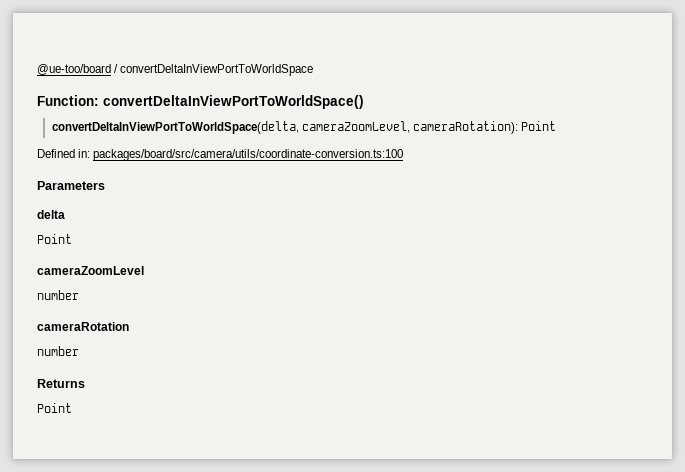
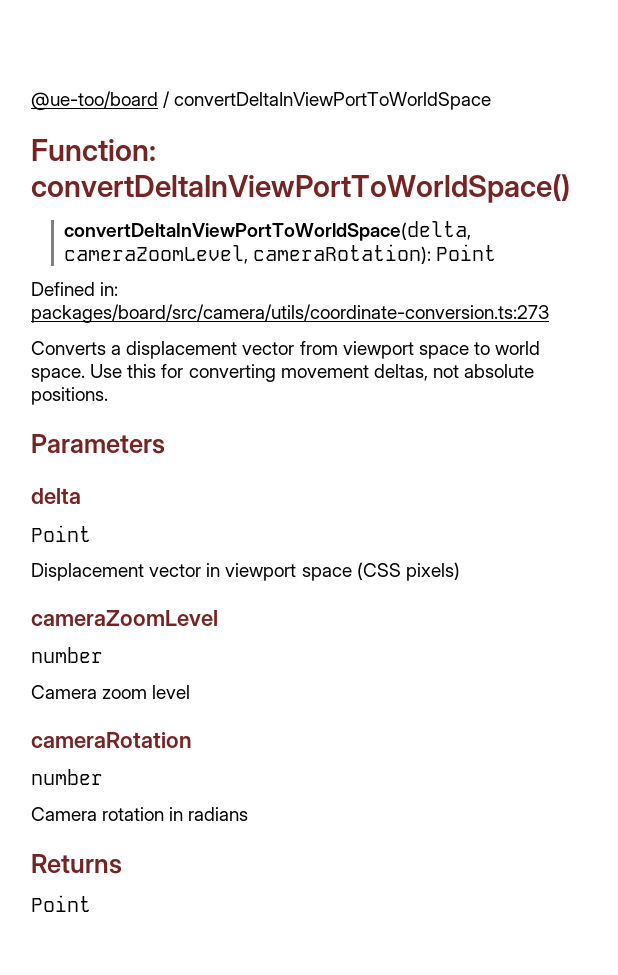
[93,149,404,161] [37,181,105,190] [37,210,65,219] [37,234,72,244] packages/board/src/camera/utils/coordinate-conversion.ts:100 // Parameters // delta // Point -> [31,304,549,323] [31,341,541,359] [31,364,535,382] [31,387,108,405] [31,434,165,454] [31,488,81,504] [31,525,91,542] [31,562,460,581] packages/board/src/camera/utils/coordinate-conversion.ts:273 // Converts a displacement vector from viewport space to world space. Use this for converting movement deltas, not absolute positions. // Parameters // delta // Point // Displacement vector in viewport space (CSS pixels)
(79, 295) none -> [31,685,191,699] // Camera zoom level
(79, 351) none -> [31,807,249,821] // Camera rotation in radians

